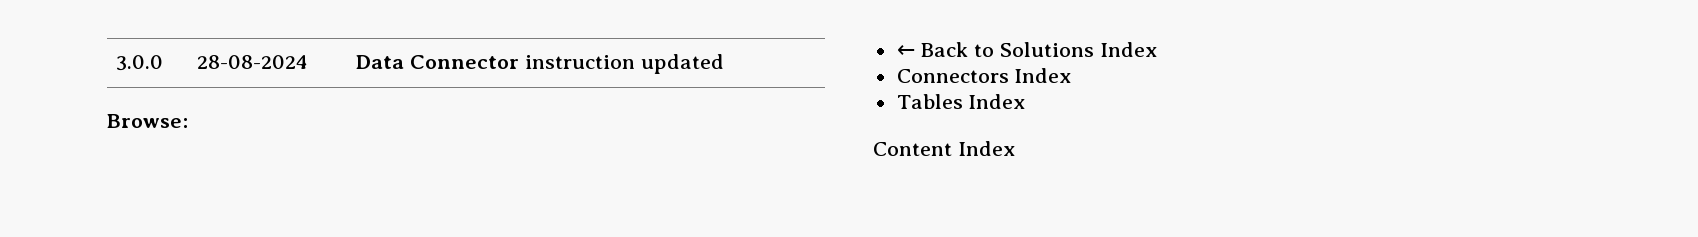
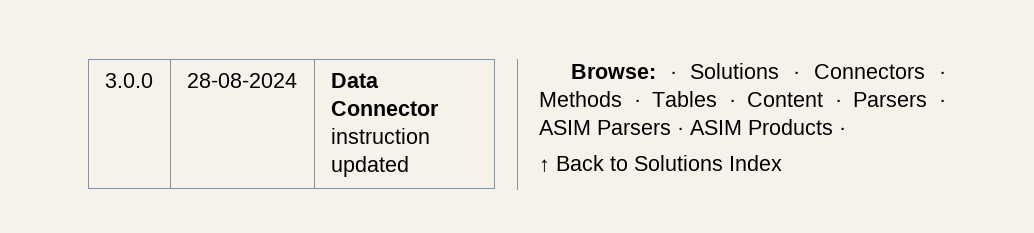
[896,42,1157,57] [896,68,1072,83] [896,94,1026,109] [873,142,952,156] // ← Back to Solutions Index // Connectors Index // Tables Index // Content -> [669,63,946,79] [539,91,946,107] [539,119,846,135] [539,155,723,172] · Solutions · Connectors · Methods · Tables · Content · Parsers · ASIM Parsers · ASIM Products · // ↑ Back to Solutions

